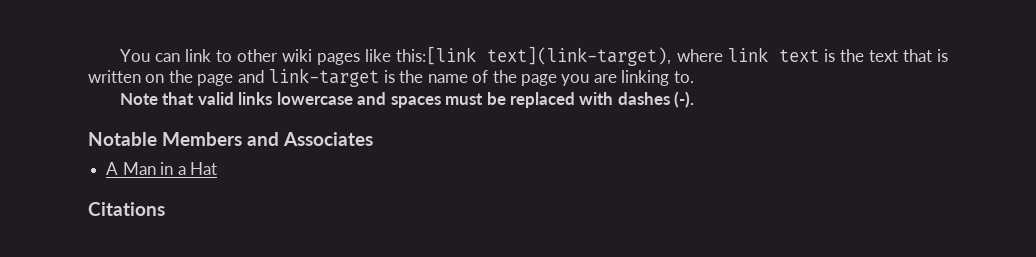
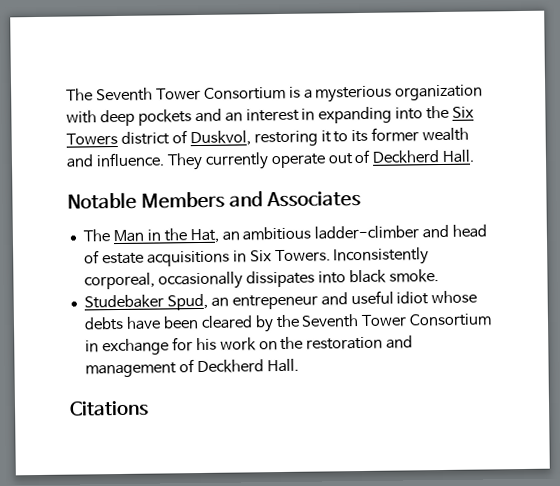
[119,46,948,66] [88,68,694,87] [119,91,695,108] You can link to other wiki pages like this:[link text](link-target), where link text is the text that is written on the page and link-target is the name of the page you are linking to. // Note that valid links lowercase and spaces must be replaced with dashes (-). -> [66,84,484,103] [66,105,475,127] [66,127,470,147] [66,149,476,171] The Seventh Tower Consortium is a mysterious organization with deep pockets and an interest in expanding into the Six Towers district of Duskvol, restoring it to its former wealth and influence. They currently operate out of Deckherd Hall.
[106,162,119,175] A -> [82,229,110,242] The
[177,162,217,175] a Hat -> [163,224,488,244] [83,247,430,267] [83,269,439,290] [83,290,478,311] [83,313,493,333] [84,335,414,356] [84,358,299,378] the Hat, an ambitious ladder-climber and head of estate acquisitions in Six Towers. Inconsistently corporeal, occasionally dissipates into black smoke. // Studebaker Spud, an entrepeneur and useful idiot whose debts have been cleared by the Seventh Tower Consortium in exchange for his work on the restoration and management of Deckherd Hall.

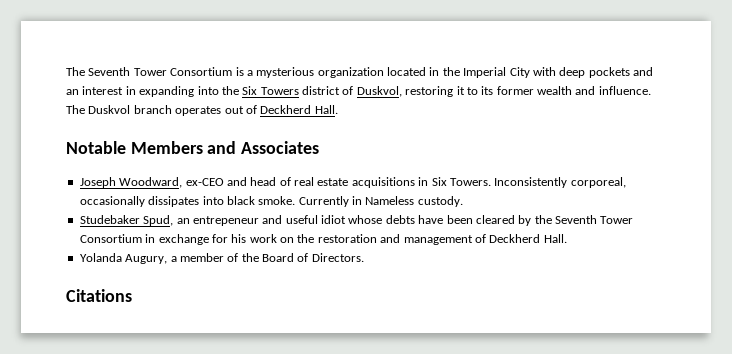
(484, 92) none -> [387,67,530,78] located in the Imperial City
[166,152,326,171] They currently operate -> [66,105,222,116] The Duskvol branch operates
[82,225,420,244] The Man in the Hat, an ambitious ladder-climber -> [79,177,224,188] Joseph Woodward, ex-CEO
(100, 257) none -> [294,177,314,186] real
(439, 276) none -> [298,196,463,207] Currently in Nameless custody.
(299, 365) none -> [79,253,364,264] // Yolanda Augury, a member of the Board of Directors.

